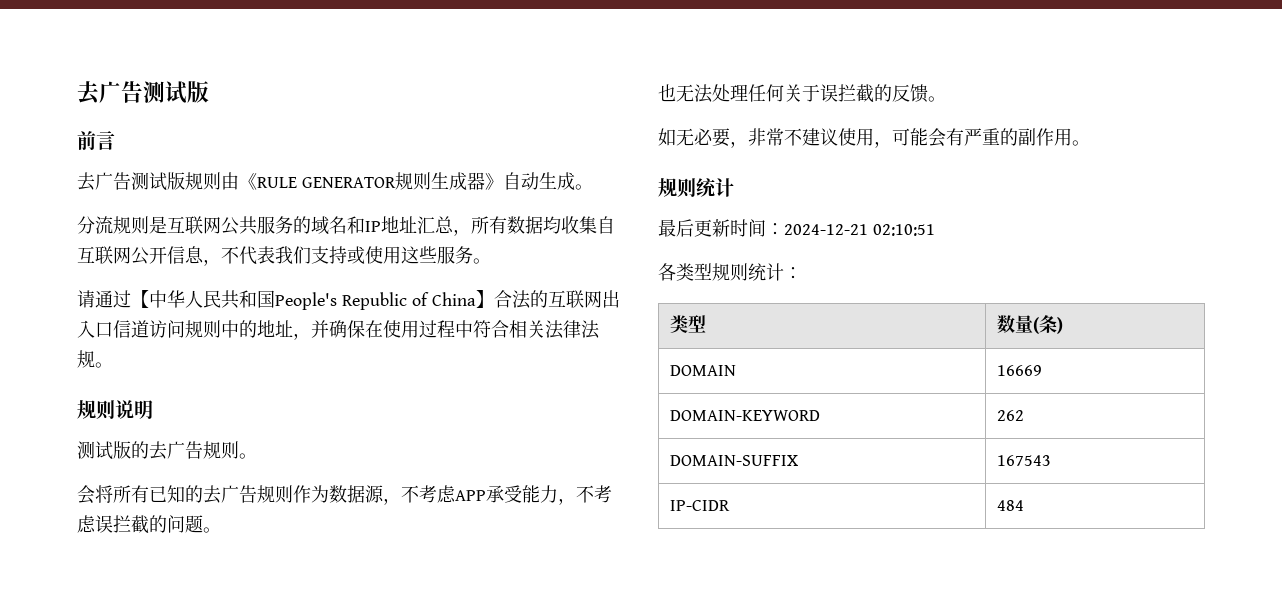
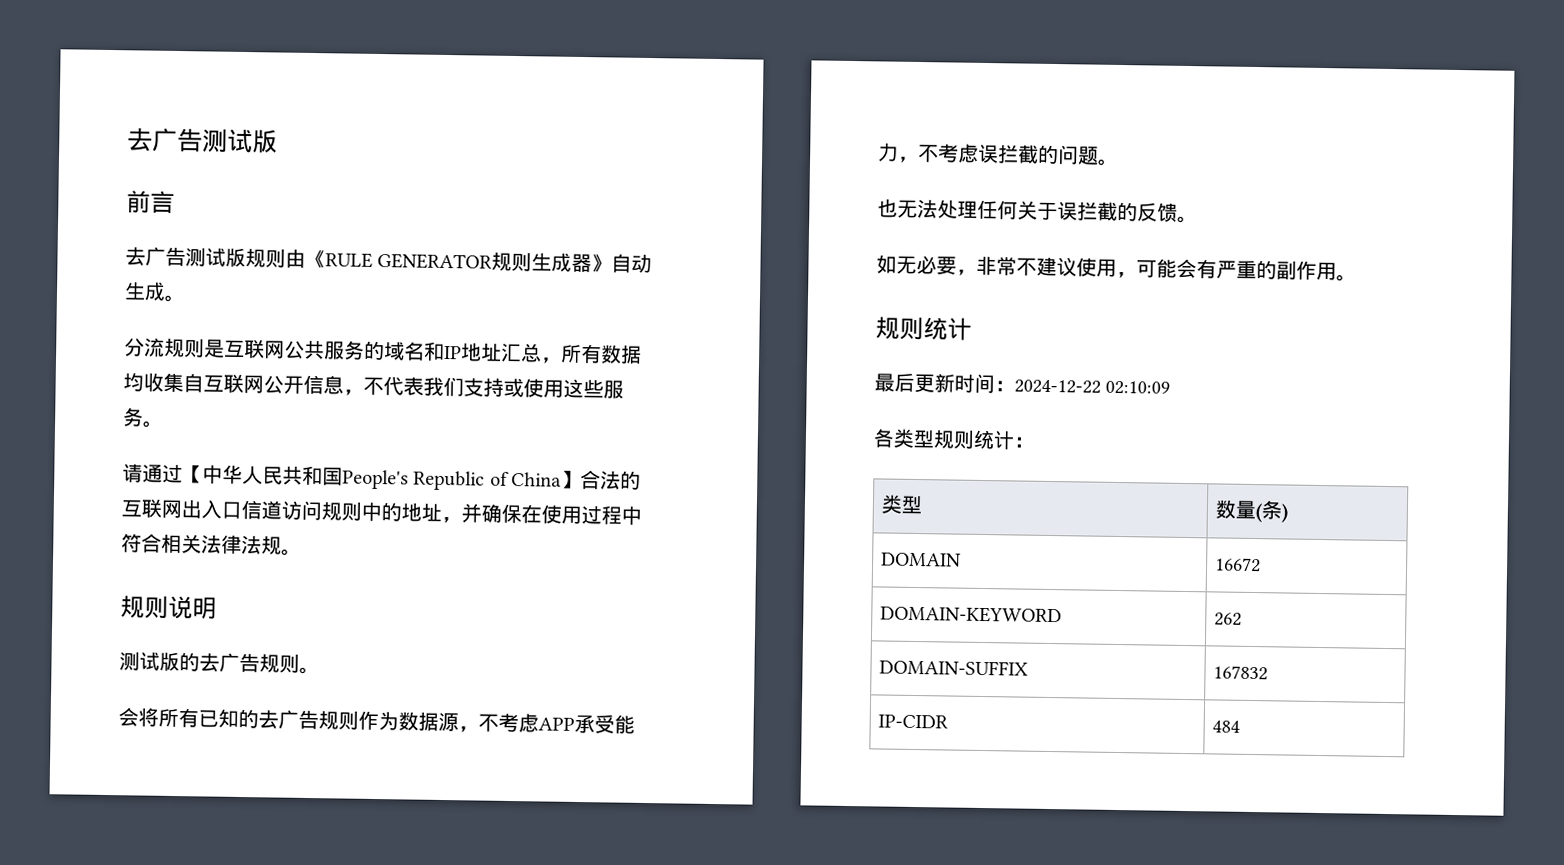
[784,224,935,236] 2024-12-21 02:10:51 -> [1014,379,1171,395] 2024-12-22 02:10:09
[997,365,1043,376] 16669 -> [1214,557,1262,573] 16672
[997,455,1052,466] 167543 -> [1213,665,1269,681] 167832

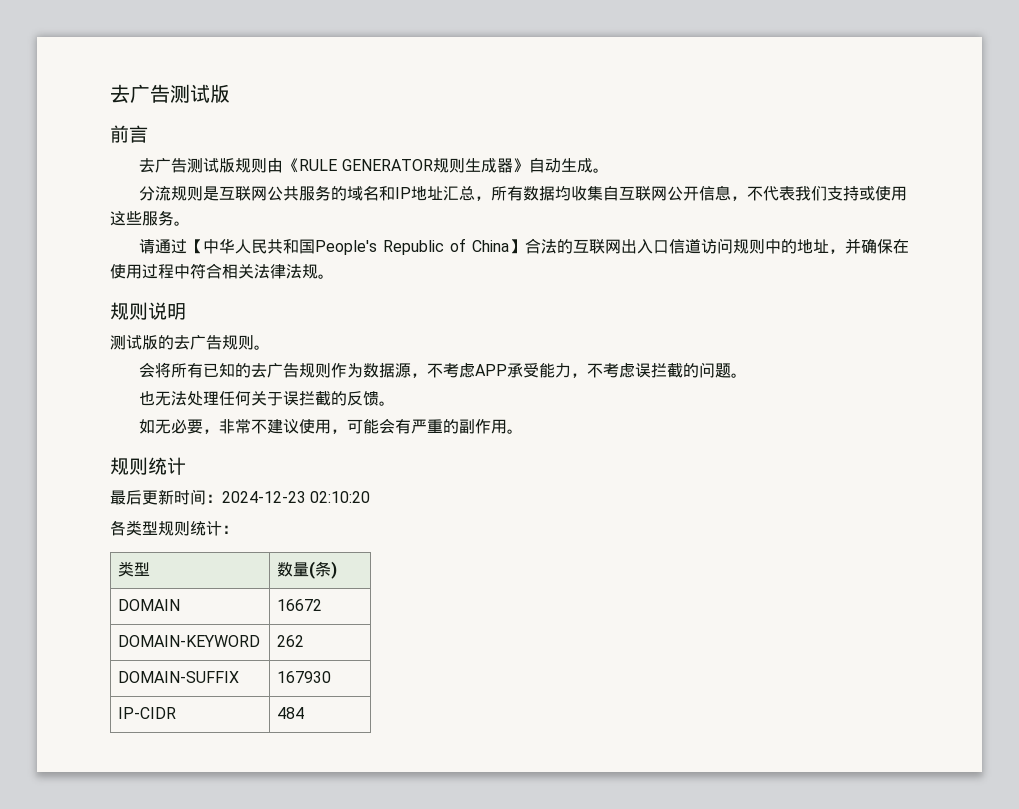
[1014,379,1171,395] 2024-12-22 02:10:09 -> [222,491,371,503] 2024-12-23 02:10:20
[1213,665,1269,681] 167832 -> [277,671,332,683] 167930

